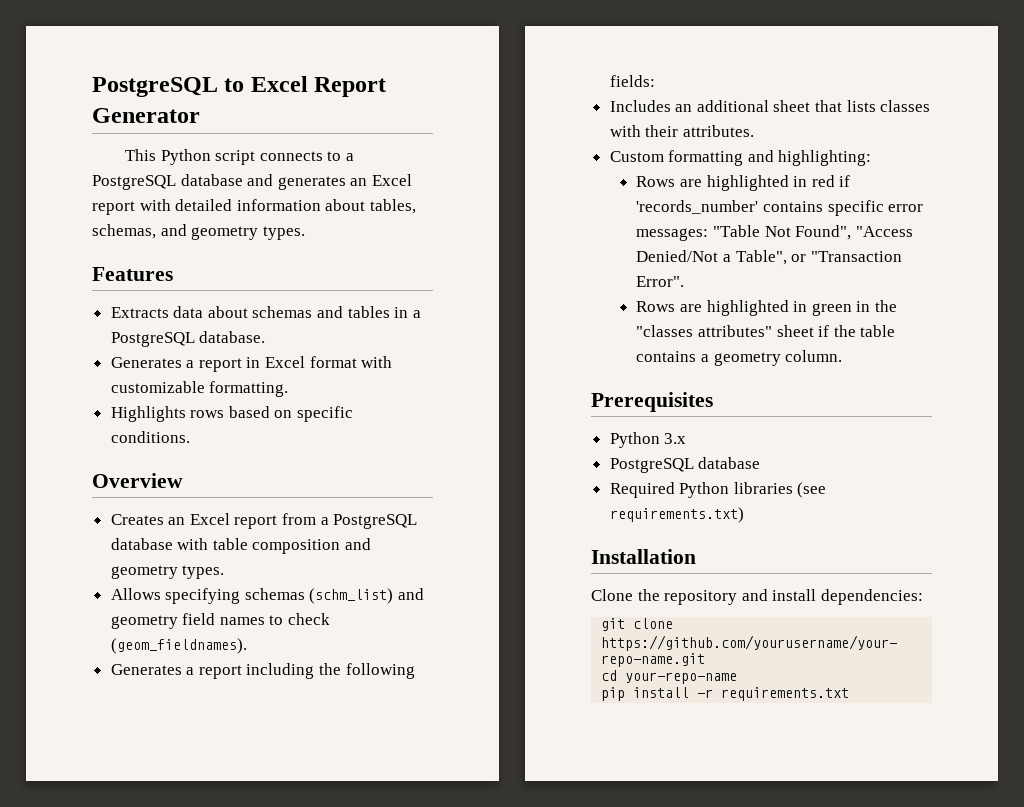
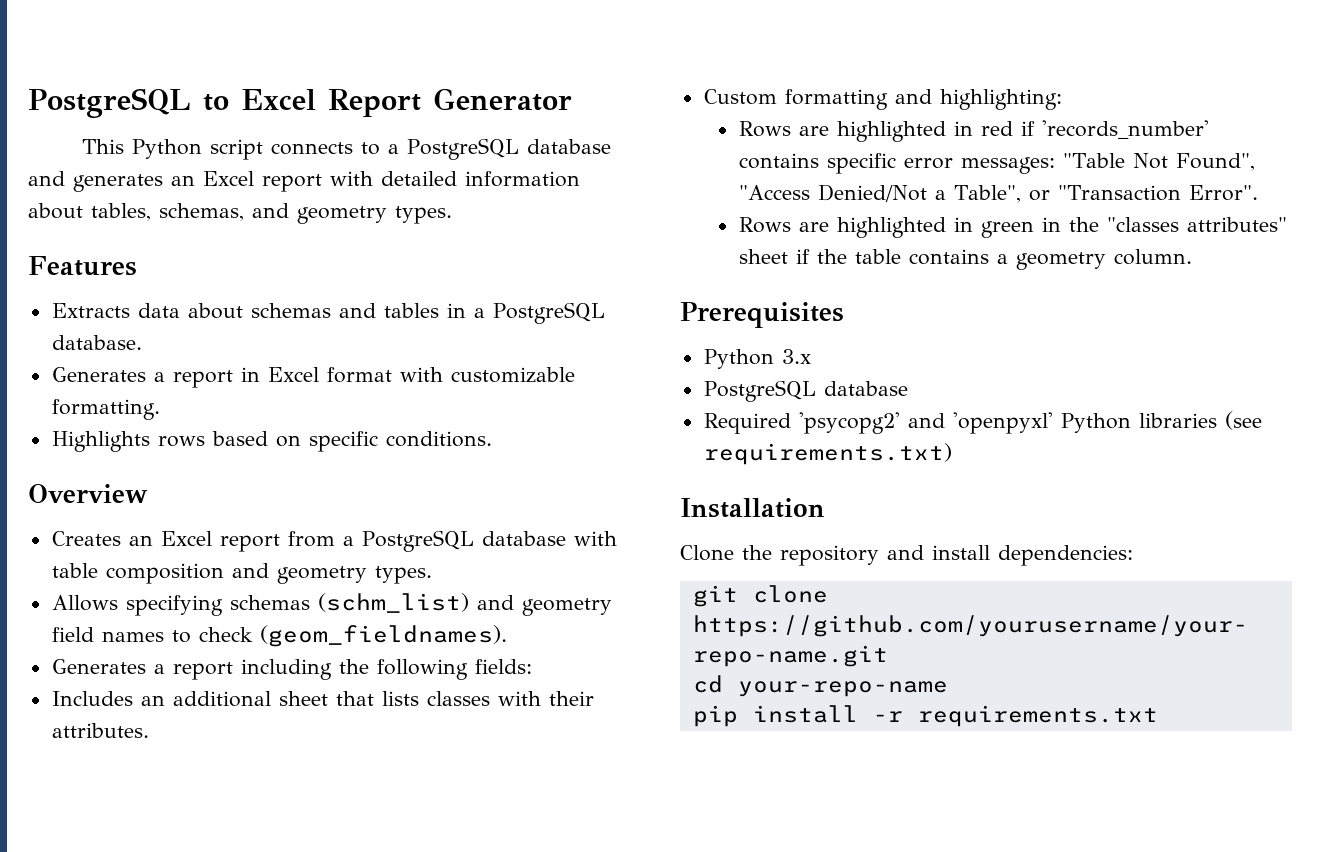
(675, 490) none -> [798,412,1053,434] 'psycopg2' and 'openpyxl'

